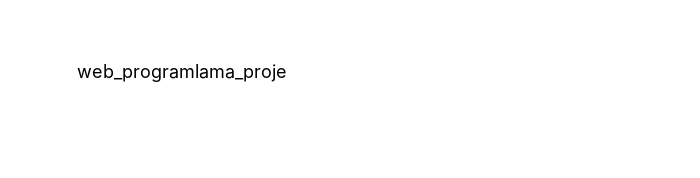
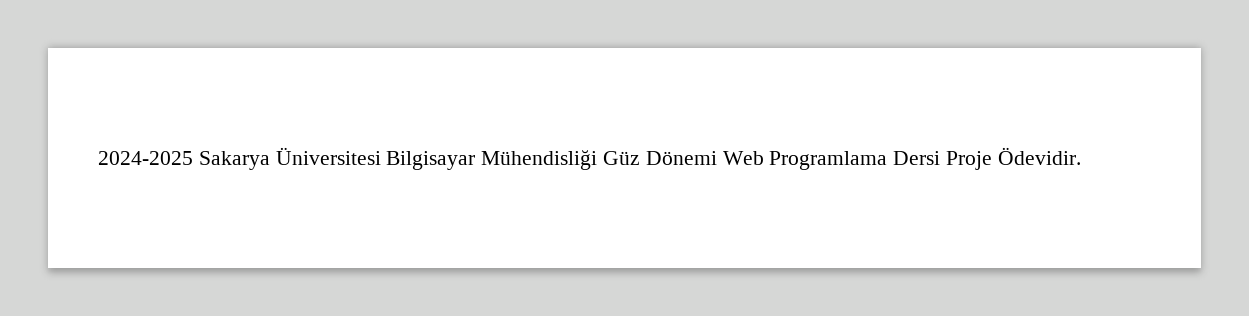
[77,64,287,82] web_programlama_proje -> [98,147,1081,170] 2024-2025 Sakarya Üniversitesi Bilgisayar Mühendisliği Güz Dönemi Web Programlama Dersi Proje Ödevidir.

